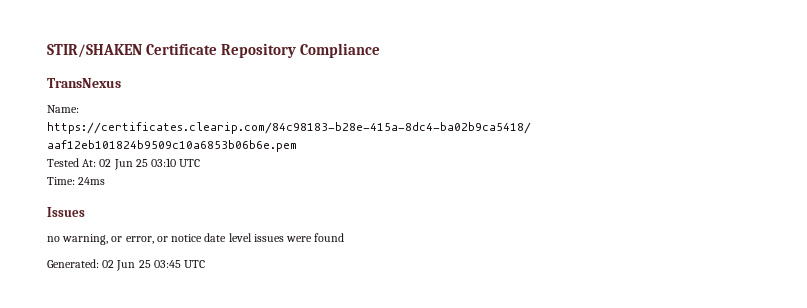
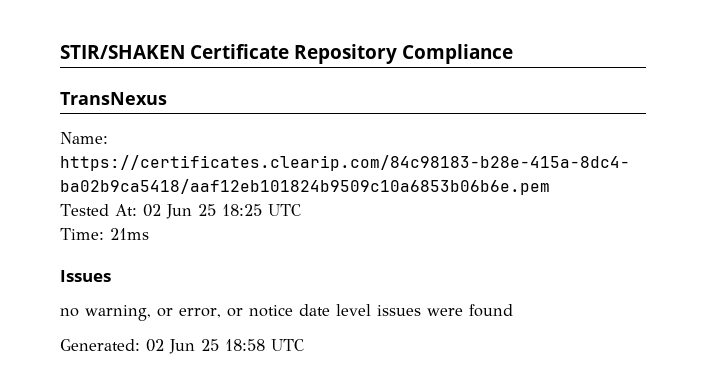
[151,158,177,167] 03:10 -> [221,204,262,216] 18:25
[78,177,106,185] 24ms -> [110,228,149,240] 21ms
[153,260,181,268] 03:45 -> [225,339,265,351] 18:58

